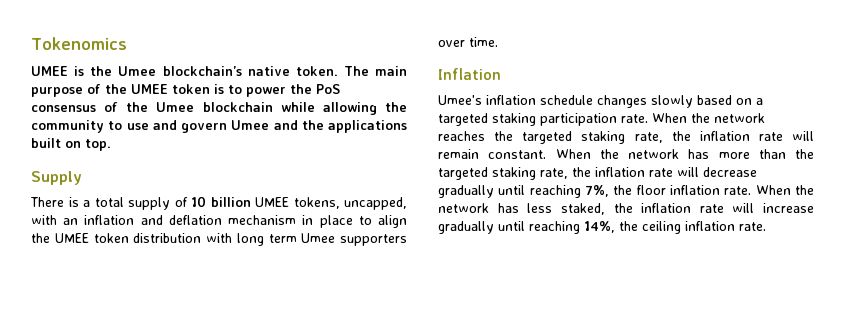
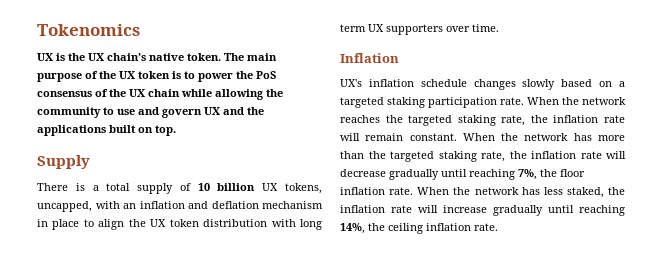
[31,66,68,76] UMEE -> [37,53,53,61] UX
[118,66,242,76] Umee blockchain’s -> [88,53,146,61] UX chain’s
[131,84,168,94] UMEE -> [119,71,135,79] UX
[156,102,273,112] Umee blockchain -> [129,89,180,97] UX chain
[231,120,270,130] Umee -> [204,107,220,115] UX
[255,197,289,207] UMEE -> [262,183,279,191] UX
[54,233,89,243] UMEE -> [150,219,167,227] UX
[301,233,336,243] Umee -> [368,24,384,32] UX
[438,95,482,105] Umee's -> [340,79,362,87] UX's

